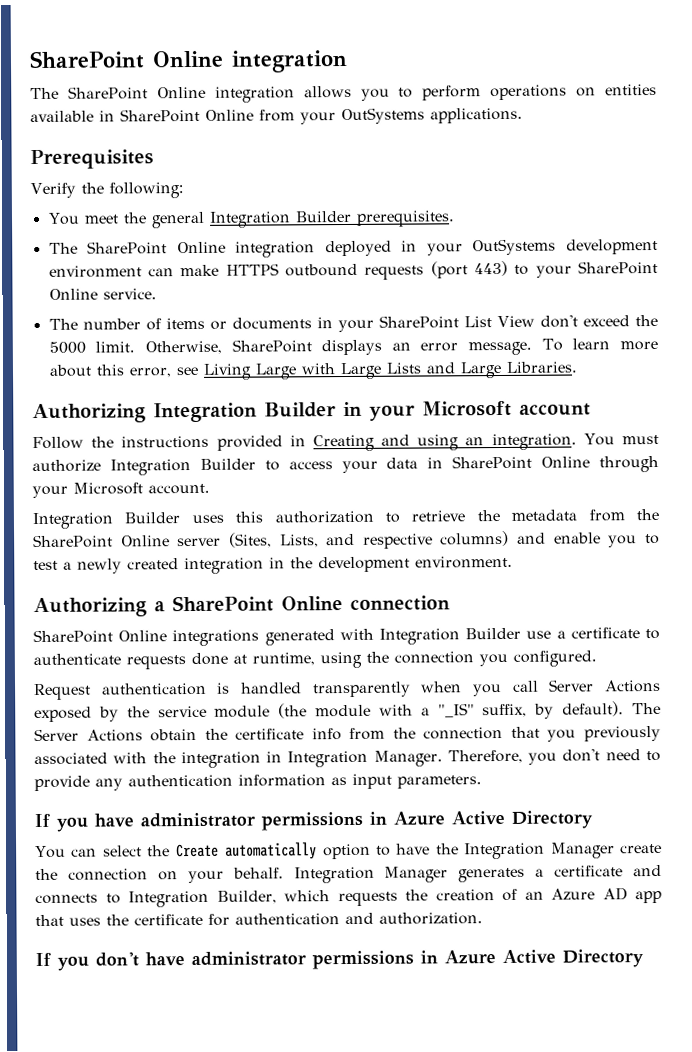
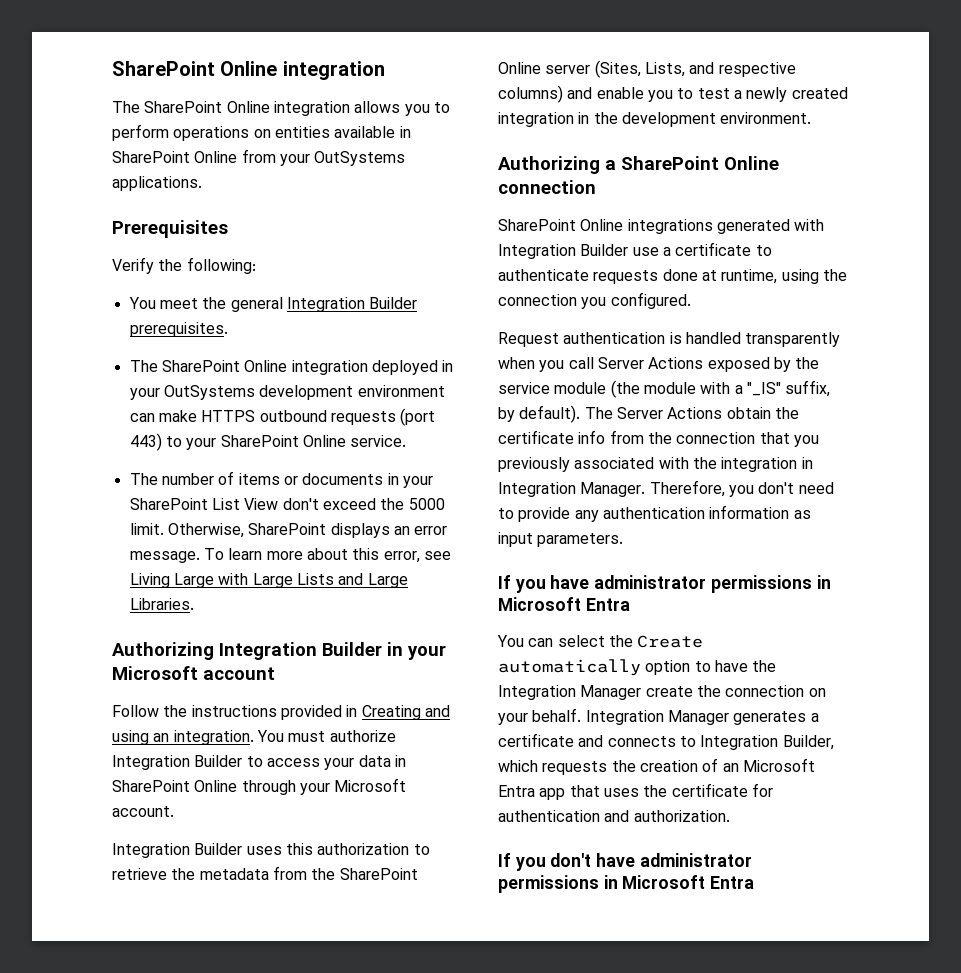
[393,810,593,829] Azure Active Directory -> [498,597,630,611] Microsoft Entra
[551,887,628,901] Azure AD -> [742,758,815,772] [498,785,535,797] Microsoft Entra
[444,949,644,968] Azure Active Directory -> [622,875,755,889] Microsoft Entra

